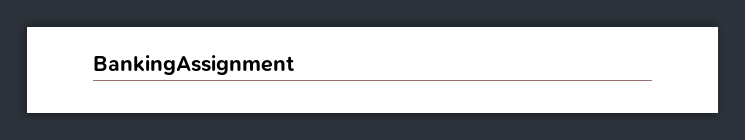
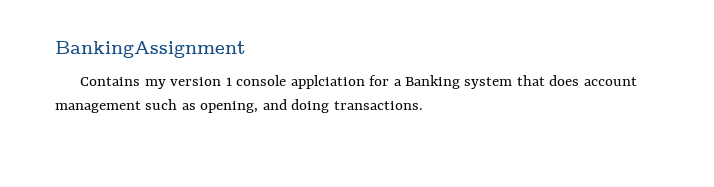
(294, 65) none -> [80,75,637,89] [55,99,423,113] // Contains my version 1 console applciation for a Banking system that does account management such as opening, and doing transactions.

